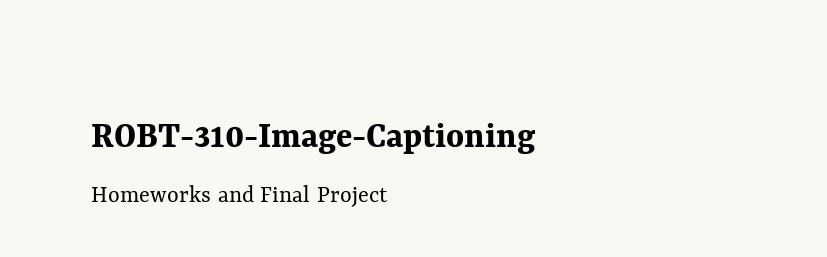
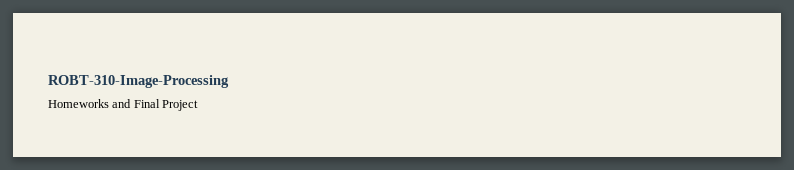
[91,123,536,154] ROBT-310-Image-Captioning -> [48,75,229,88] ROBT-310-Image-Processing

